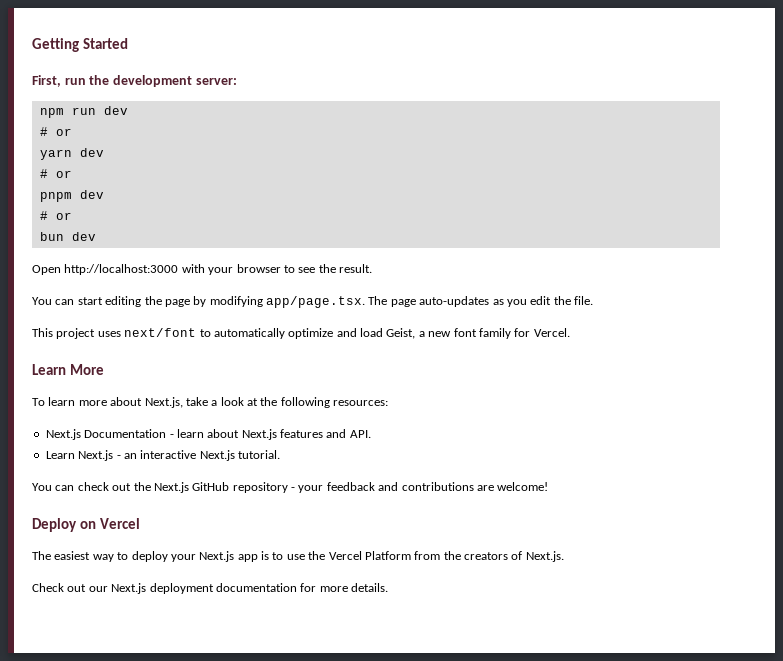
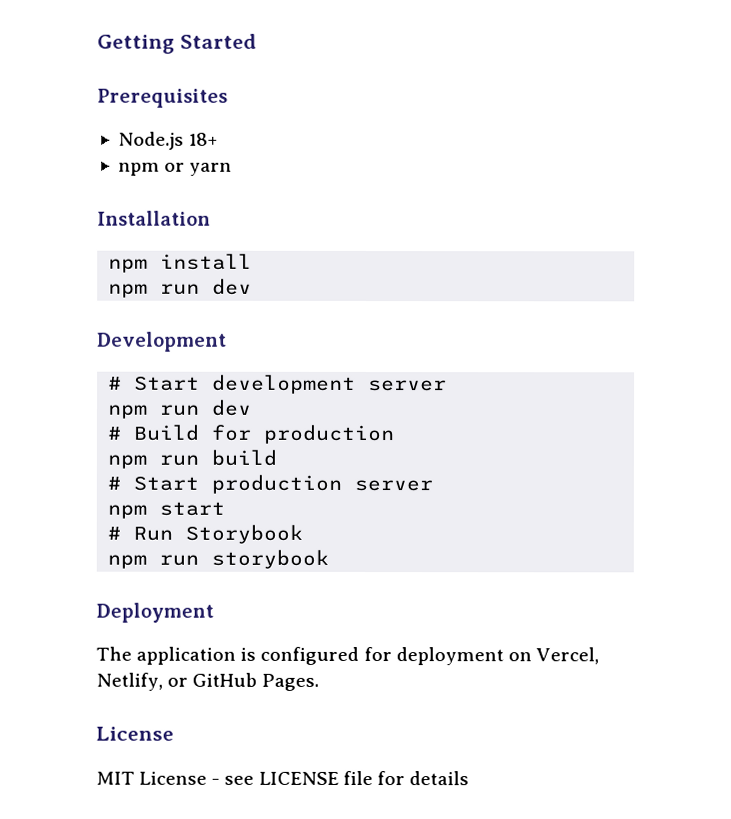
[32,75,237,87] [39,106,128,118] [39,127,72,136] [39,148,104,160] [39,169,72,178] [39,190,104,202] [39,211,72,220] [39,232,96,241] [32,264,372,275] [32,296,593,308] [32,328,570,339] [32,364,104,375] [32,397,389,408] [45,429,371,440] [45,450,280,461] [32,482,549,493] [32,518,140,532] [32,551,564,562] [32,583,388,594] First, run the development server: // npm run dev // # or // yarn dev // # or // pnpm dev // # or // bun dev // Open http://localhost:3000 with your browser to see the result. // You can start editing the page by modifying app/page.tsx. The page auto-updates as you edit the file. // This project uses next/font to automatically optimize and load Geist, a new font family for Vercel. // Learn More // To learn more about Next.js, take a look at the following resources: // Next.js Documentation - learn about Next.js features and API. // Learn Next.js - an interactive Next.js tutorial. // You can check out the Next.js GitHub repository - your feedback and contributions are welcome! // Deploy on Vercel // The easiest way to deploy your Next.js app is to use the Vercel Platform from the creators of Next.js. // Check out our Next.js deployment documentation for more details. -> [97,88,228,108] [117,131,219,150] [117,162,233,176] [97,210,211,226] [108,253,253,273] [108,278,253,298] [97,331,227,352] [108,374,448,394] [107,399,253,419] [107,424,395,445] [107,449,278,469] [107,474,434,494] [107,501,226,519] [107,524,304,544] [107,549,330,569] [96,602,214,623] [96,646,599,666] [96,672,320,691] [96,726,174,741] [96,770,469,786] Prerequisites // Node.js 18+ // npm or yarn // Installation // npm install // npm run dev // Development // # Start development server // npm run dev // # Build for production // npm run build // # Start production server // npm start // # Run Storybook // npm run storybook // Deployment // The application is configured for deployment on Vercel, Netlify, or GitHub Pages. // License // MIT License - see LICENSE file for details

